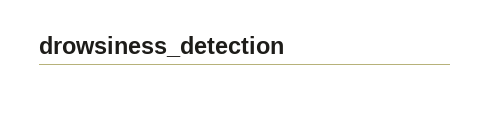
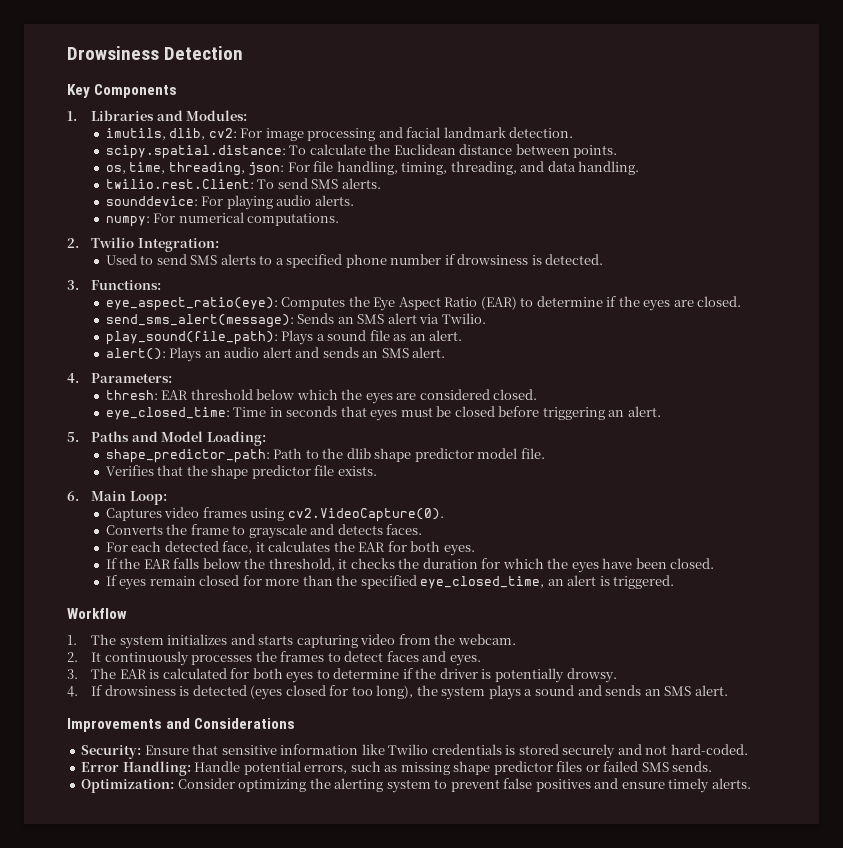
[39,36,284,57] drowsiness_detection -> [67,46,244,60] [67,84,178,98] [67,110,248,121] [105,127,574,141] [105,144,618,159] [105,161,640,176] [105,178,381,189] [105,195,354,210] [105,212,340,227] [67,237,219,252] [105,254,604,268] [67,280,162,290] [105,296,742,311] [105,313,486,328] [105,330,463,345] [105,347,446,362] [67,373,173,383] [105,389,538,404] [105,406,661,421] [67,431,266,446] [105,448,545,463] [105,465,377,479] [67,491,167,505] [105,507,444,522] [105,524,423,539] [105,541,475,556] [105,558,715,573] [105,575,675,590] [67,608,127,619] [67,634,516,649] [67,651,481,666] [67,668,617,683] [67,685,728,700] [67,718,296,732] [81,744,748,759] [81,761,713,776] [81,778,751,793] Drowsiness Detection // Key Components // 1. Libraries and Modules: // imutils, dlib, cv2: For image processing and facial landmark detection. // scipy.spatial.distance: To calculate the Euclidean distance between points. // os, time, threading, json: For file handling, timing, threading, and data handling. // twilio.rest.Client: To send SMS alerts. // sounddevice: For playing audio alerts. // numpy: For numerical computations. // 2. Twilio Integration: // Used to send SMS alerts to a specified phone number if drowsiness is detected. // 3. Functions: // eye_aspect_ratio(eye): Computes the Eye Aspect Ratio (EAR) to determine if the eyes are closed. // send_sms_alert(message): Sends an SMS alert via Twilio. // play_sound(file_path): Plays a sound file as an alert. // alert(): Plays an audio alert and sends an SMS alert. // 4. Parameters: // thresh: EAR threshold below which the eyes are considered closed. // eye_closed_time: Time in seconds that eyes must be closed before triggering an alert. // 5. Paths and Model Loading: // shape_predictor_path: Path to the dlib shape predictor model file. // Verifies that the shape predictor file exists. // 6. Main Loop: // Captures video frames using cv2.VideoCapture(0). // Converts the frame to grayscale and detects faces. // For each detected face, it calculates the EAR for both eyes. // If the EAR falls below the threshold, it checks the duration for which the eyes have been closed. // If eyes remain closed for more than the specified eye_closed_time, an alert is triggered. // Workflow // 1. The system initializes and starts capturing video from the webcam. // 2. It continuously processes the frames to detect faces and eyes. // 3. The EAR is calculated for both eyes to determine if the driver is potentially drowsy. // 4. If drowsiness is detected (eyes closed for too long), the system plays a sound and sends an SMS alert. // Improvements and Considerations // Security: Ensure that sensitive information like Twilio credentials is stored securely and not hard-coded. // Error Handling: Handle potential errors, such as missing shape predictor files or failed SMS sends. // Optimization: Consider optimizing the alerting system to prevent false positives and ensure timely alerts.

